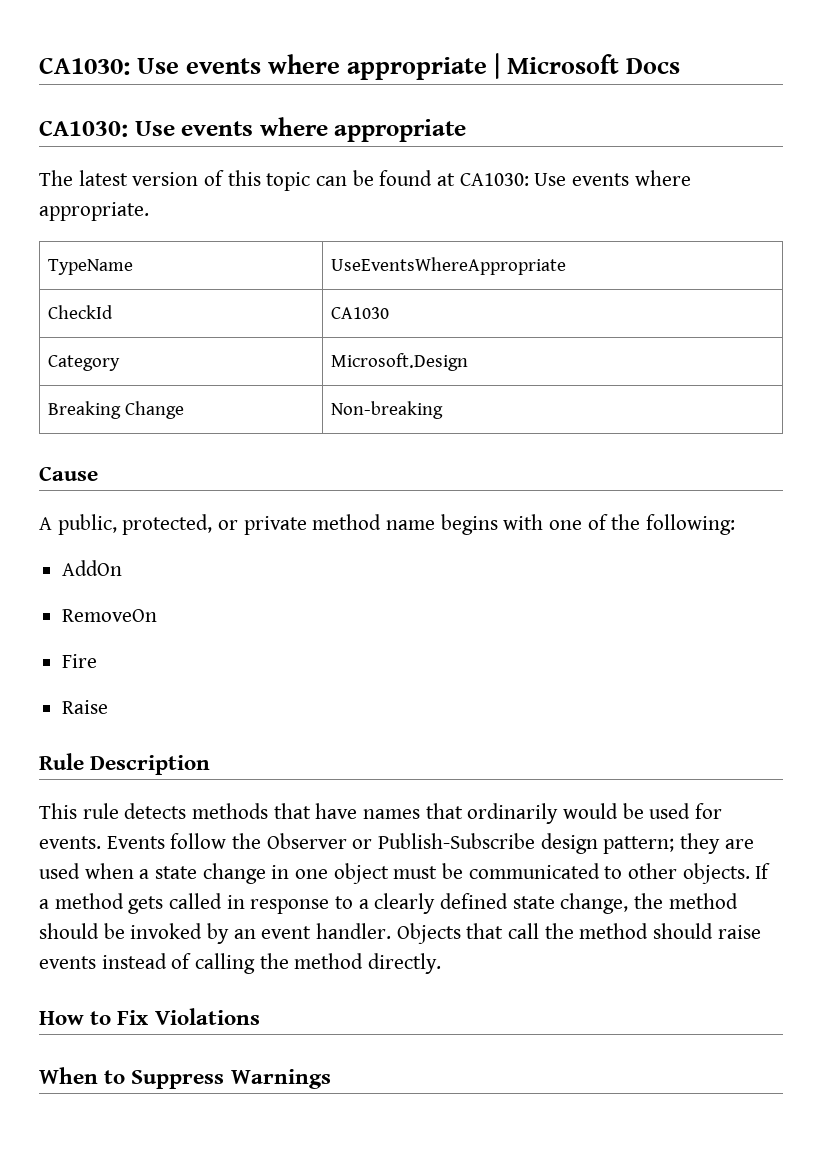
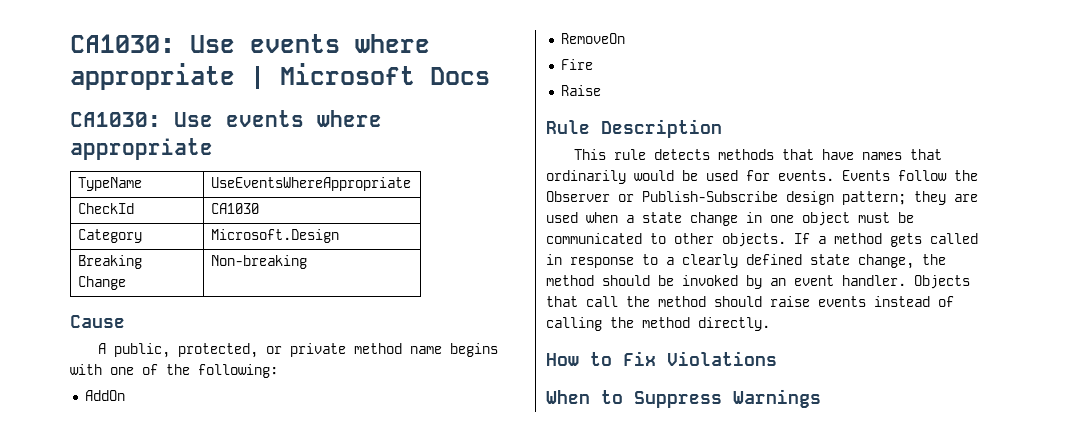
[39,170,691,191] [39,202,149,221] // The latest version of this topic can be found at CA1030: Use events where appropriate. -> (213, 149) none

